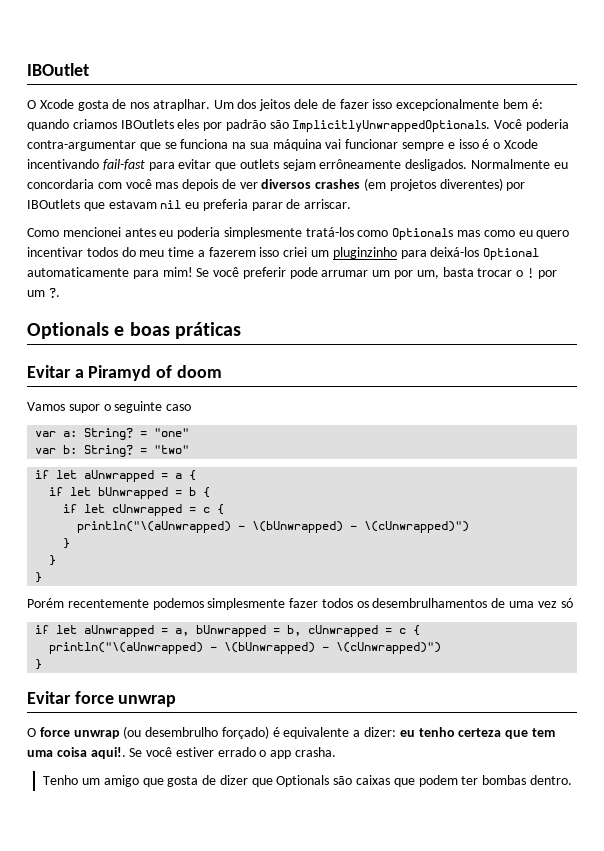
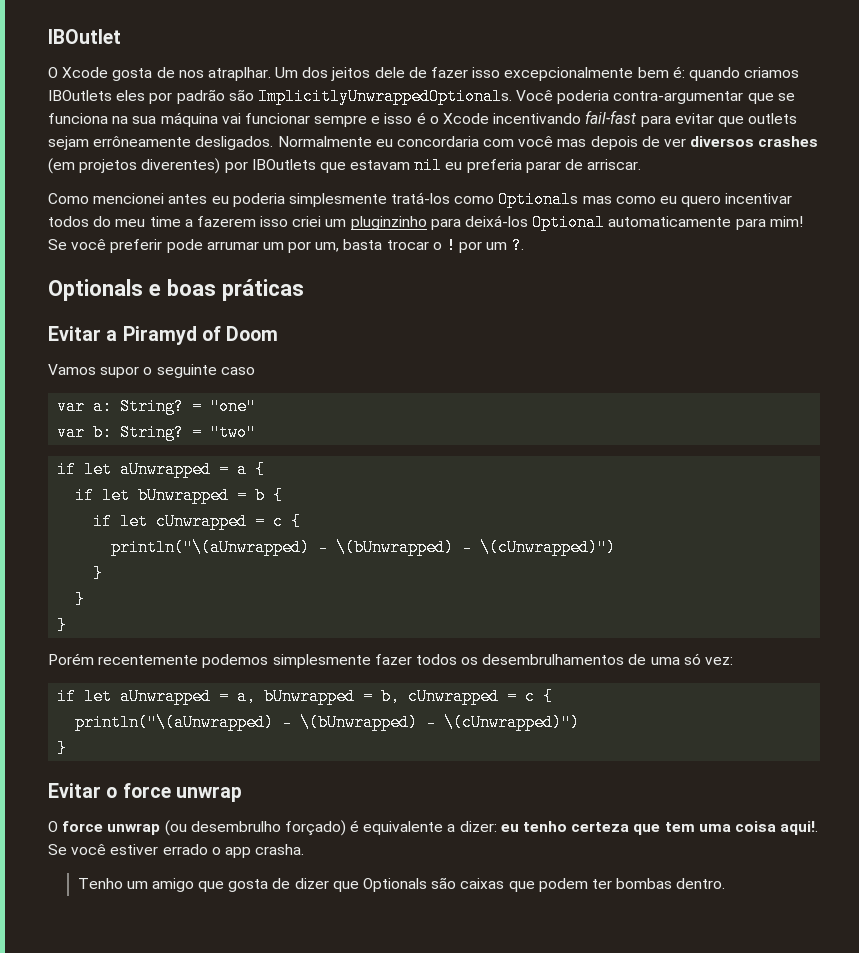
[176,365,222,378] doom -> [226,326,279,341] Doom
[537,601,557,608] vez -> (680, 661) none
(573, 603) none -> [705,657,734,665] vez:
(71, 697) none -> [106,787,118,798] o

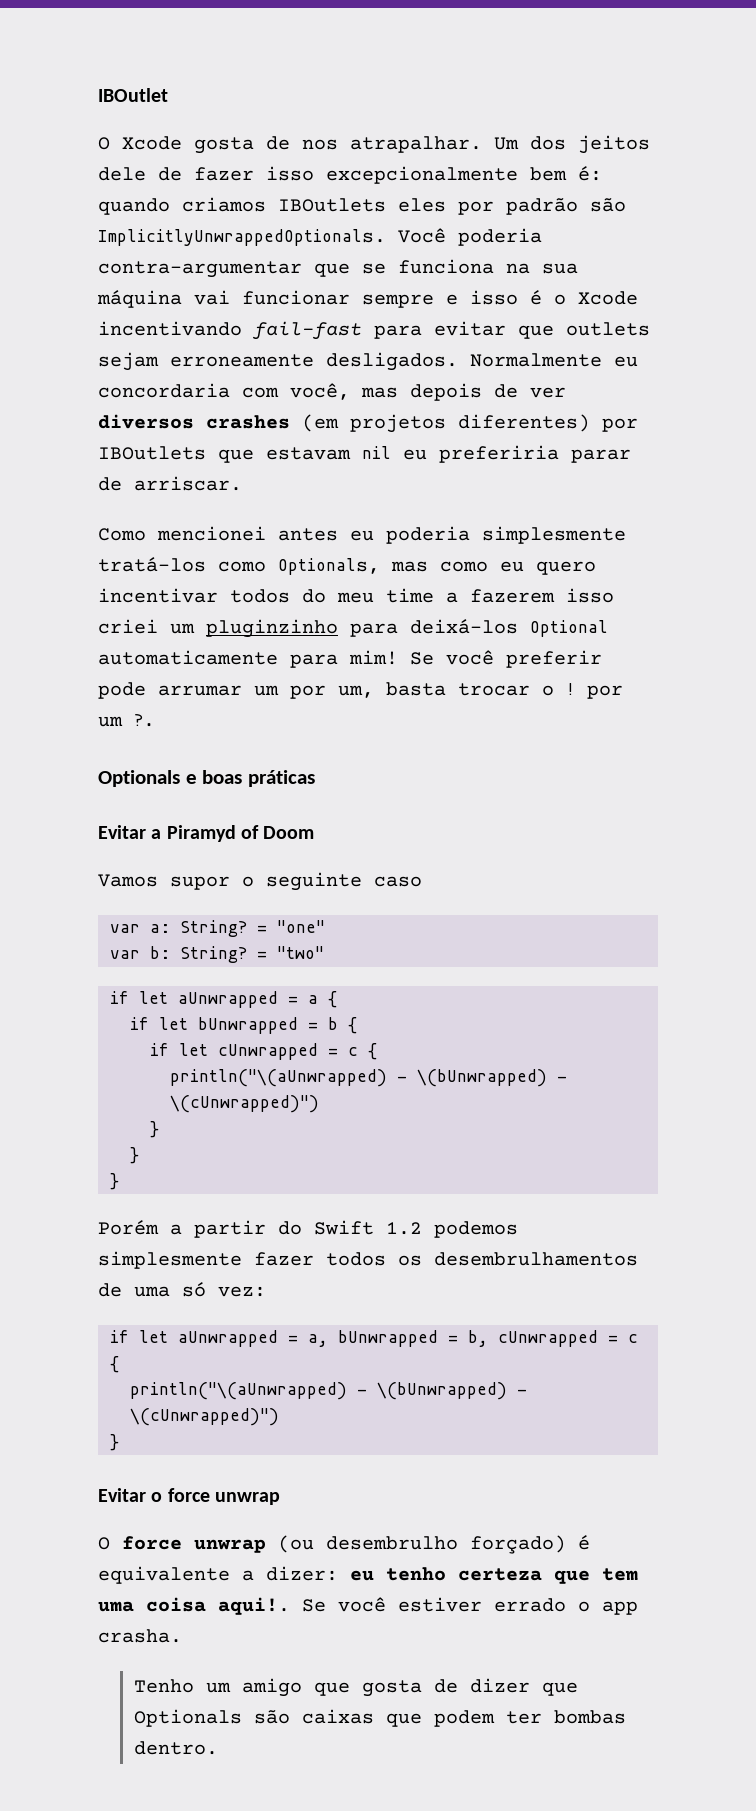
[207,67,271,81] atraplhar. -> [350,136,482,153] atrapalhar.
[93,136,192,147] errôneamente -> [170,354,314,367] erroneamente
[518,136,554,147] você -> [290,383,350,400] você,
[141,158,221,174] diverentes) -> [458,414,590,432] diferentes)
[466,159,522,173] preferia -> [439,445,559,463] preferiria
[498,191,579,208] Optionals -> [278,558,380,575] Optionals,
[98,655,199,665] recentemente -> [170,1220,422,1238] a partir do Swift 1.2

